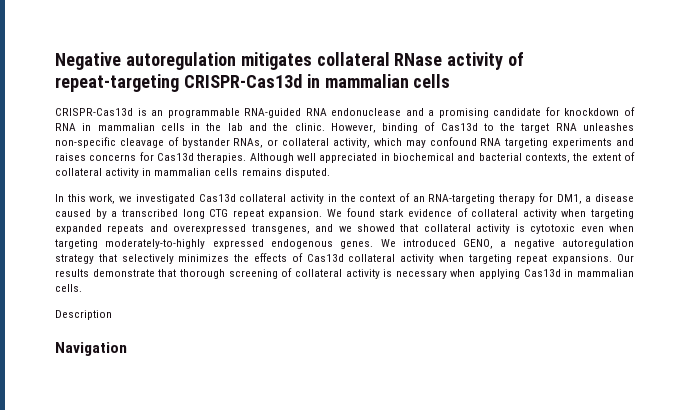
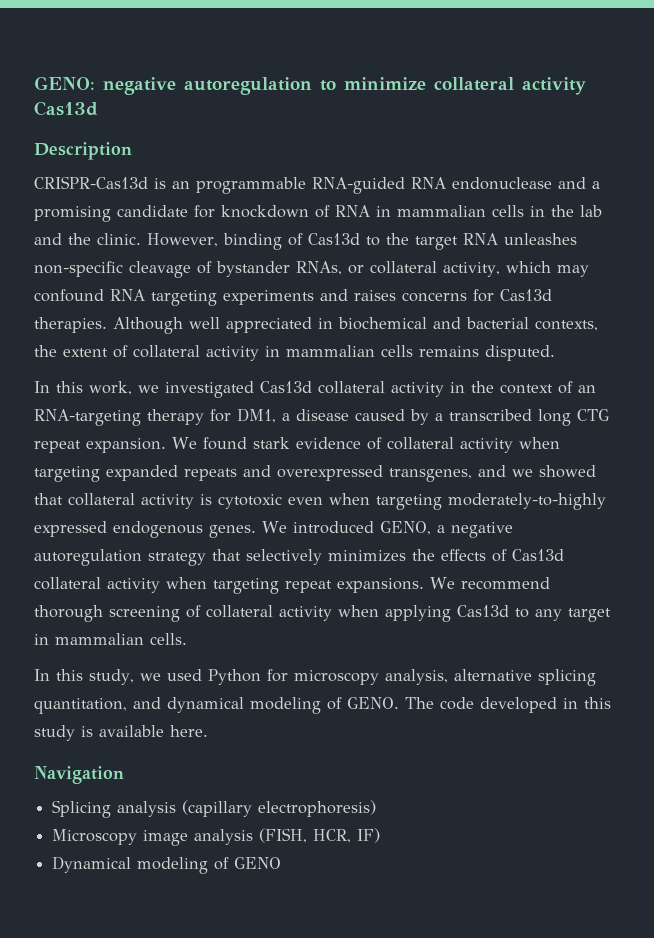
[55,52,525,70] [55,74,451,92] Negative autoregulation mitigates collateral RNase activity of repeat-targeting CRISPR-Cas13d in mammalian cells -> [34,76,586,95] [34,101,98,116] [34,142,132,160] GENO: negative autoregulation to minimize collateral activity Cas13d // Description
[617,254,634,262] [55,269,177,277] Our results demonstrate that -> [430,577,550,590] We recommend
[383,269,447,279] is necessary -> (332, 613) none
(561, 273) none -> [515,608,611,622] to any target
[55,310,112,320] [55,342,127,356] Description // Navigation -> [34,669,596,686] [34,697,611,714] [34,725,208,741] [34,766,124,784] [52,800,377,818] [52,828,381,846] [52,856,282,874] In this study, we used Python for microscopy analysis, alternative splicing quantitation, and dynamical modeling of GENO. The code developed in this study is available here. // Navigation // Splicing analysis (capillary electrophoresis) // Microscopy image analysis (FISH, HCR, IF) // Dynamical modeling of GENO

